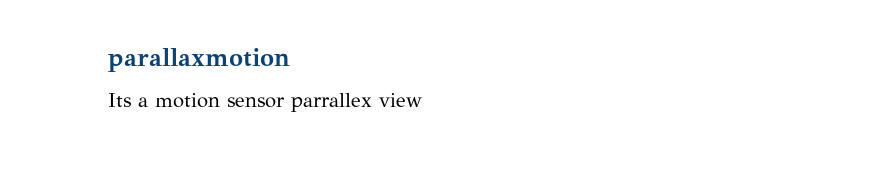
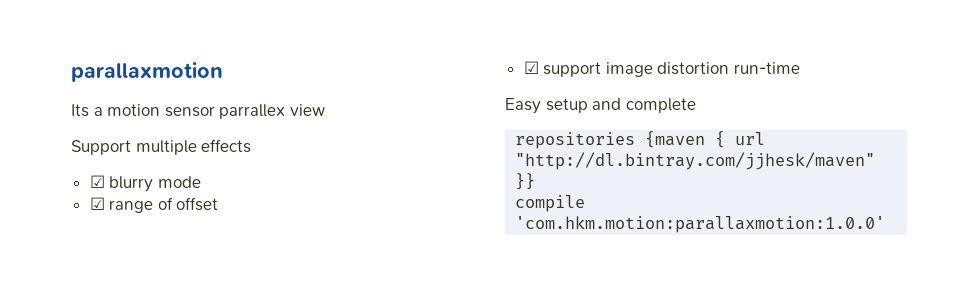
(422, 100) none -> [71,139,252,155] [89,175,201,192] [89,197,219,213] [523,61,801,77] [505,98,696,114] [515,131,766,149] [515,152,876,170] [515,173,536,190] [515,195,586,212] [515,216,886,233] // Support multiple effects // ☑ blurry mode // ☑ range of offset // ☑ support image distortion run-time // Easy setup and complete // repositories {maven { url "http://dl.bintray.com/jjhesk/maven" }} // compile 'com.hkm.motion:parallaxmotion:1.0.0'

